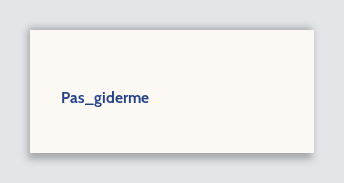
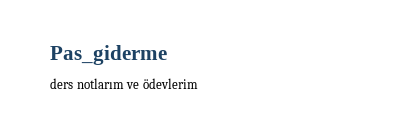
(149, 99) none -> [50,78,198,89] // ders notlarım ve ödevlerim

